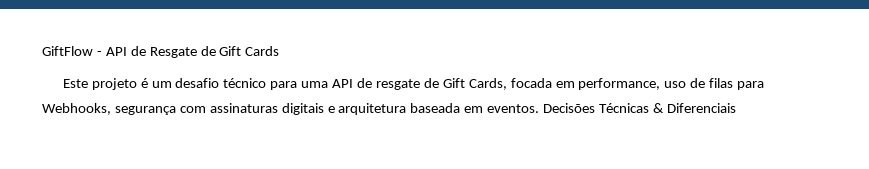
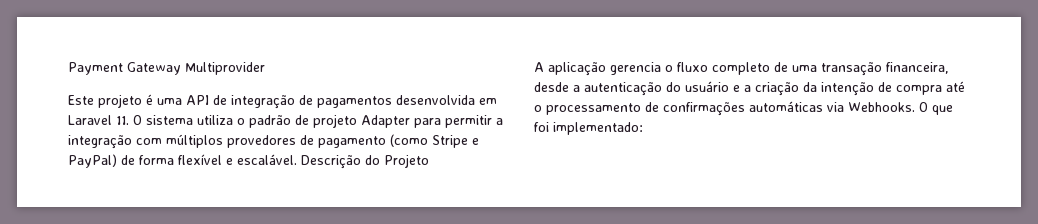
[42,46,280,58] [62,78,765,90] [42,103,736,115] GiftFlow - API de Resgate de Gift Cards // Este projeto é um desafio técnico para uma API de resgate de Gift Cards, focada em performance, uso de filas para Webhooks, segurança com assinaturas digitais e arquitetura baseada em eventos. Decisões Técnicas & Diferenciais -> [68,62,265,75] [68,94,497,109] [68,114,503,128] [68,134,479,149] [68,154,429,169] [534,62,949,76] [534,81,965,96] [534,101,953,116] [534,122,643,135] Payment Gateway Multiprovider // Este projeto é uma API de integração de pagamentos desenvolvida em Laravel 11. O sistema utiliza o padrão de projeto Adapter para permitir a integração com múltiplos provedores de pagamento (como Stripe e PayPal) de forma flexível e escalável. Descrição do Projeto // A aplicação gerencia o fluxo completo de uma transação financeira, desde a autenticação do usuário e a criação da intenção de compra até o processamento de confirmações automáticas via Webhooks. O que foi implementado:

